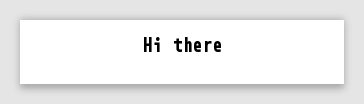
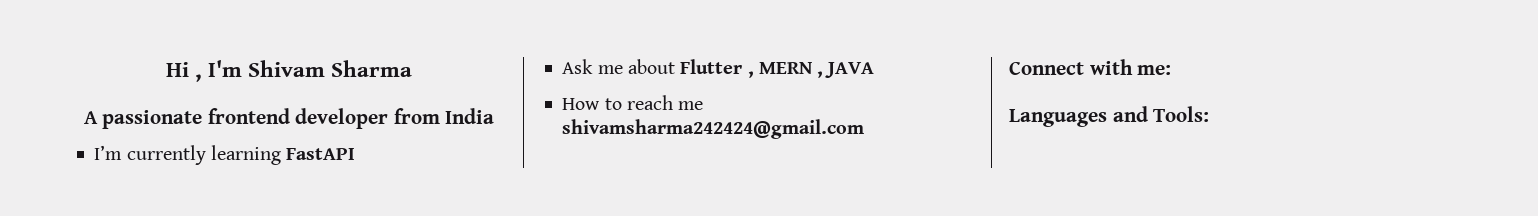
[172,37,222,52] there -> [194,60,413,82] [83,108,495,129] [94,145,356,165] [562,59,875,78] [562,95,704,110] [562,119,865,139] [1009,59,1172,75] [1009,106,1210,127] , I'm Shivam Sharma // A passionate frontend developer from India // I’m currently learning FastAPI // Ask me about Flutter , MERN , JAVA // How to reach me shivamsharma242424@gmail.com // Connect with me: // Languages and Tools:

